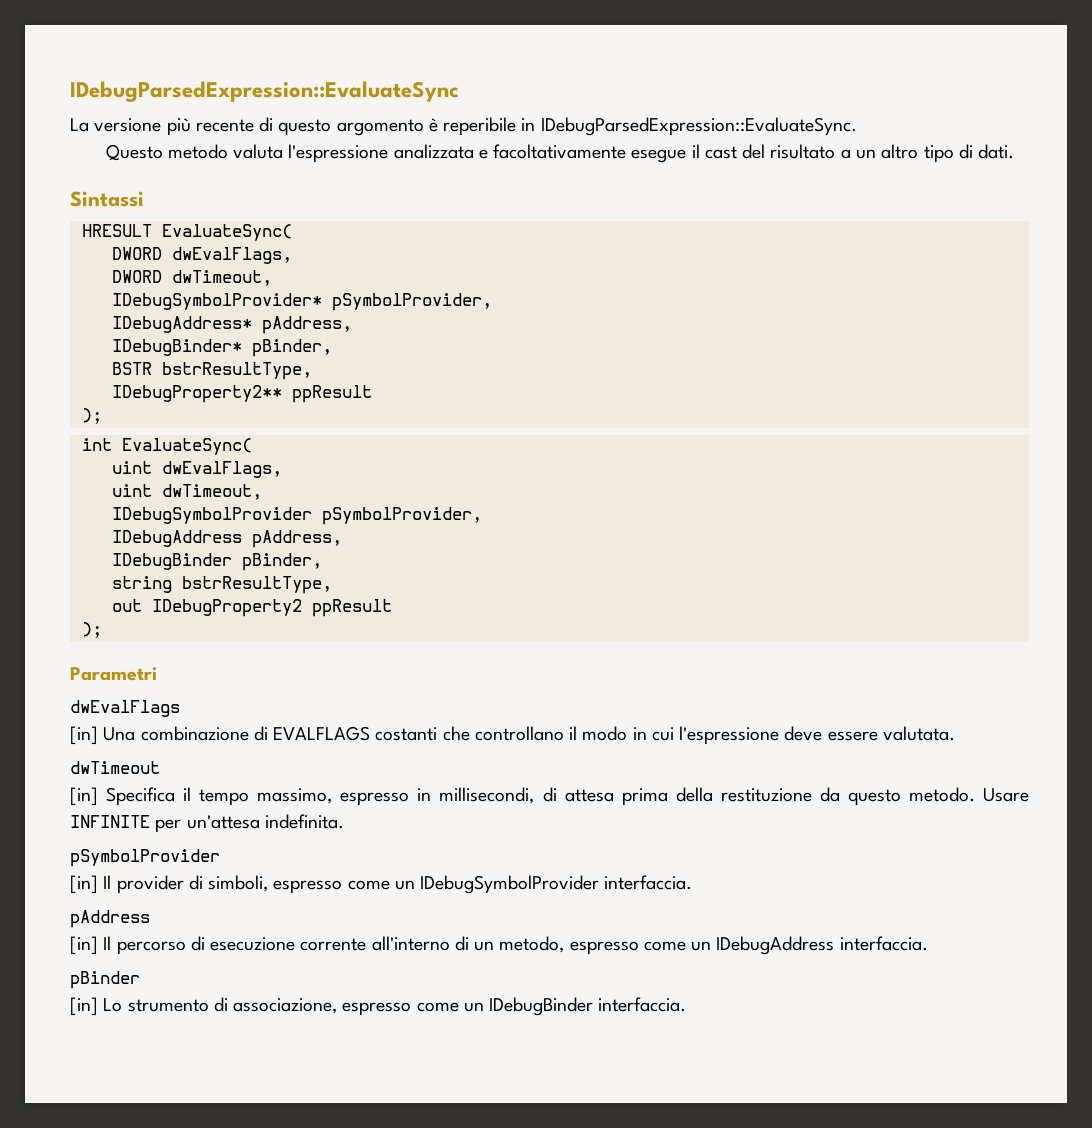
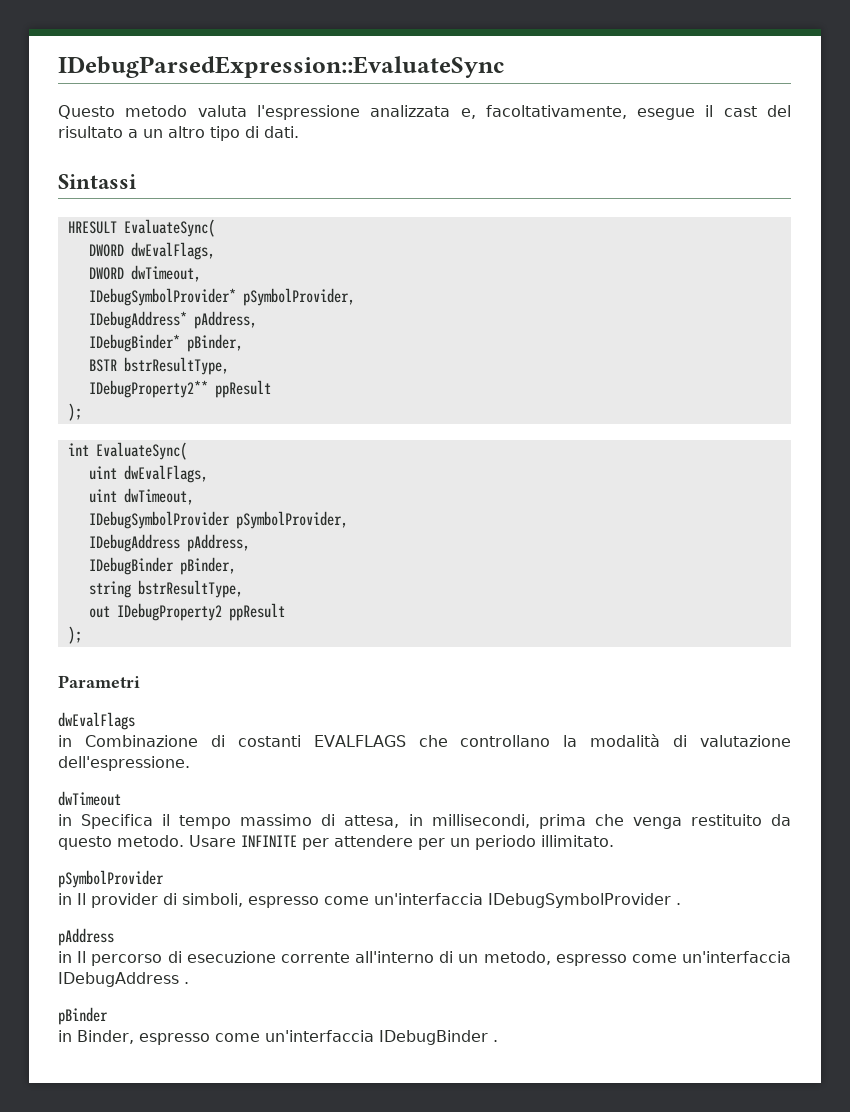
[70,117,857,136] // La versione più recente di questo argomento è reperibile in IDebugParsedExpression::EvaluateSync. -> (504, 67) none
[478,144,627,159] e facoltativamente -> [460,105,627,119] e, facoltativamente,
[70,726,955,745] [in] Una combinazione di EVALFLAGS costanti che controllano il modo in cui l'espressione deve essere valutata. -> [58,734,791,747] [58,756,190,771] in Combinazione di costanti EVALFLAGS che controllano la modalità di valutazione dell'espressione.
[70,787,98,806] [in] -> [58,814,72,826] in
[257,787,812,806] massimo, espresso in millisecondi, di attesa prima della restituzione -> [240,814,762,829] massimo di attesa, in millisecondi, prima che venga restituito
[186,814,344,829] un'attesa indefinita. -> [334,835,614,850] attendere per un periodo illimitato.
[70,875,98,894] [in] -> [58,893,72,905] in
[394,875,693,894] un IDebugSymbolProvider interfaccia. -> [374,893,681,908] un'interfaccia IDebugSymbolProvider .
[70,936,98,955] [in] -> [58,951,72,963] in
[691,936,928,955] [70,971,140,989] [70,997,687,1016] un IDebugAddress interfaccia. // pBinder // [in] Lo strumento di associazione, espresso come un IDebugBinder interfaccia. -> [682,951,791,963] [58,972,189,987] [58,1007,108,1025] [58,1030,498,1045] un'interfaccia IDebugAddress . // pBinder // in Binder, espresso come un'interfaccia IDebugBinder .

